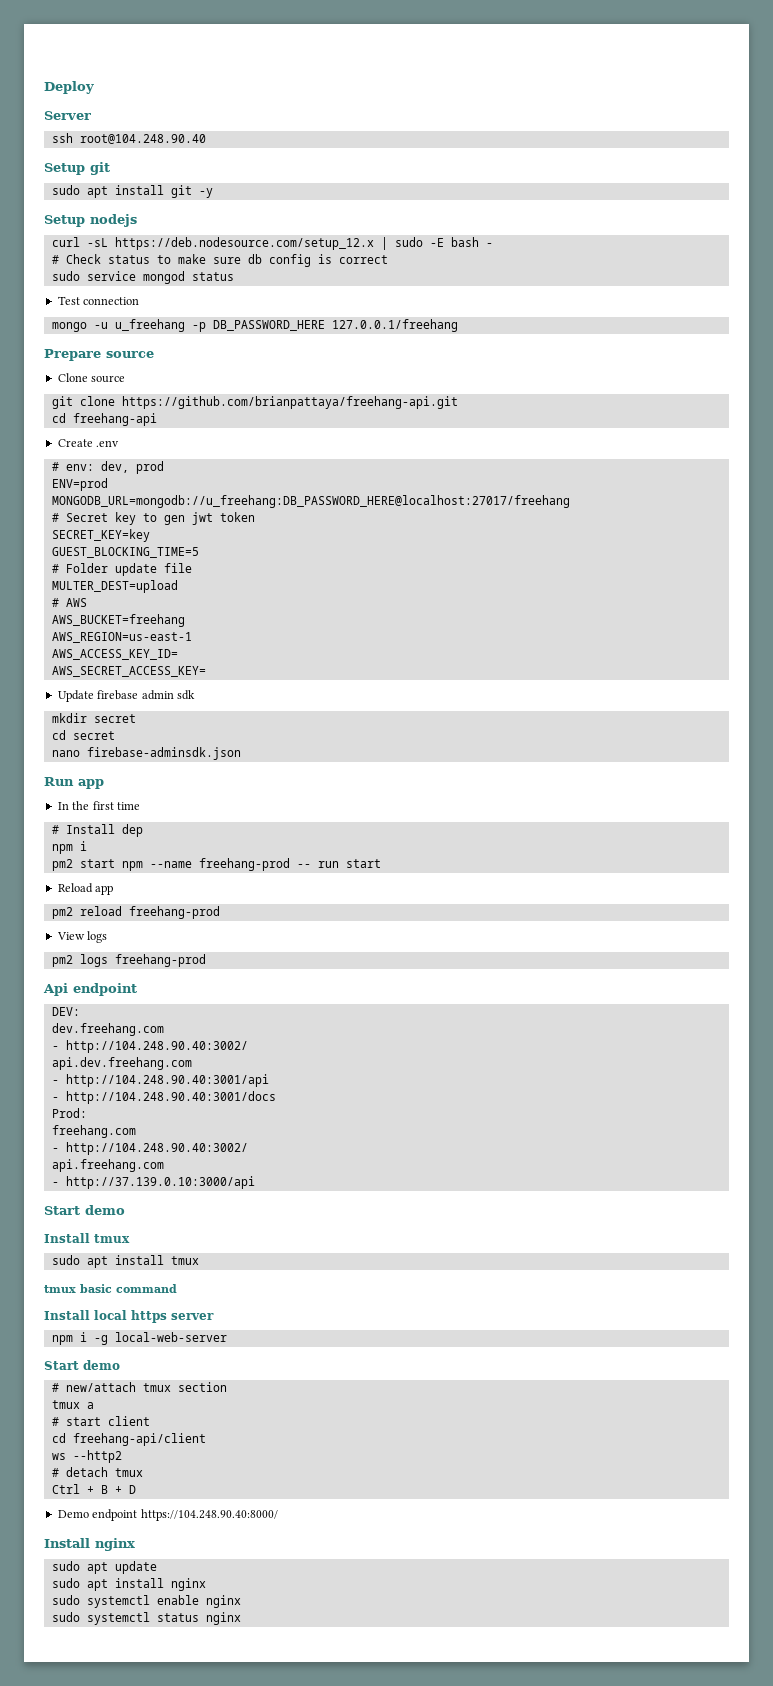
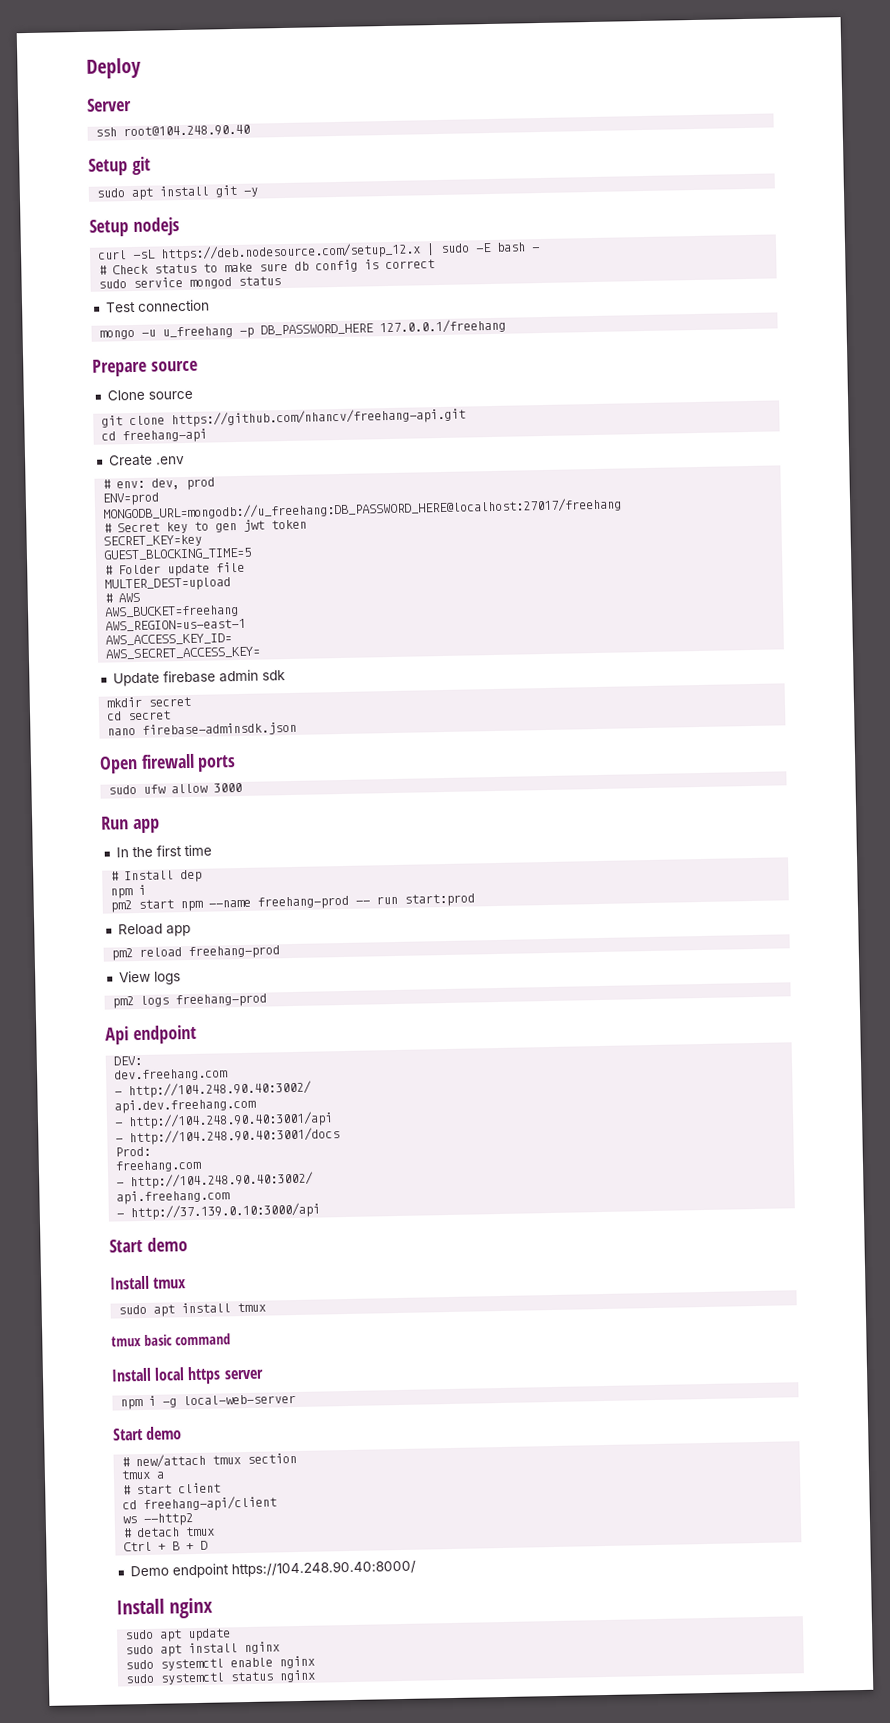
[121,396,458,409] https://github.com/brianpattaya/freehang-api.git -> [171,407,467,428] https://github.com/nhancv/freehang-api.git
(241, 753) none -> [99,753,237,774] [108,782,243,795] // Open firewall ports // sudo ufw allow 3000
[345,859,381,868] start -> [404,893,476,907] start:prod

